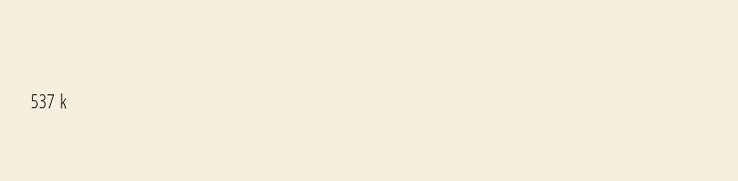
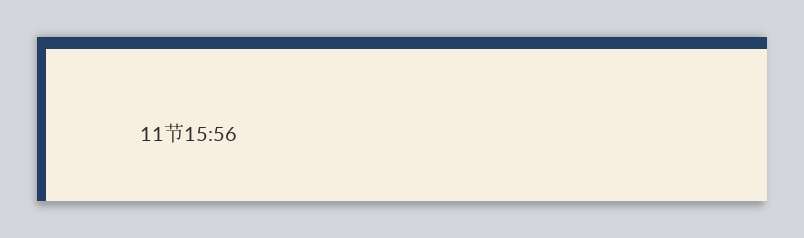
[30,93,67,109] 537 k -> [140,123,237,143] 11节15:56

